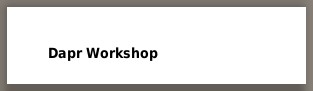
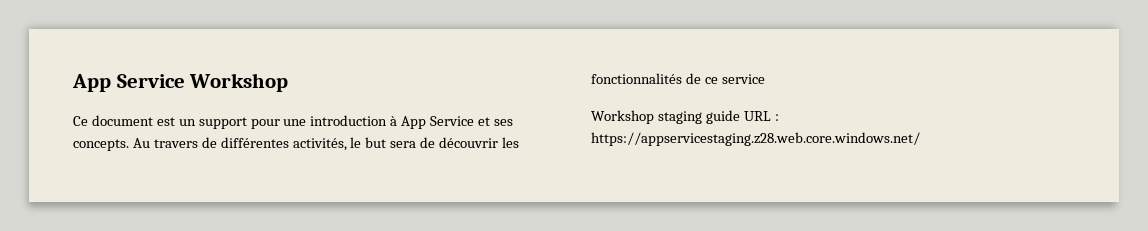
[48,47,158,61] Dapr Workshop -> [72,73,289,92] [73,115,513,129] [73,137,520,151] [591,73,765,84] [591,110,779,124] [591,132,920,146] App Service Workshop // Ce document est un support pour une introduction à App Service et ses concepts. Au travers de différentes activités, le but sera de découvrir les fonctionnalités de ce service // Workshop staging guide URL : https://appservicestaging.z28.web.core.windows.net/

